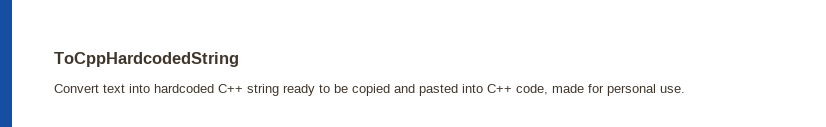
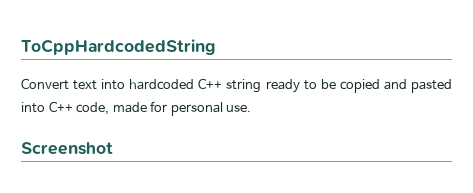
(685, 89) none -> [21,142,113,155] // Screenshot

